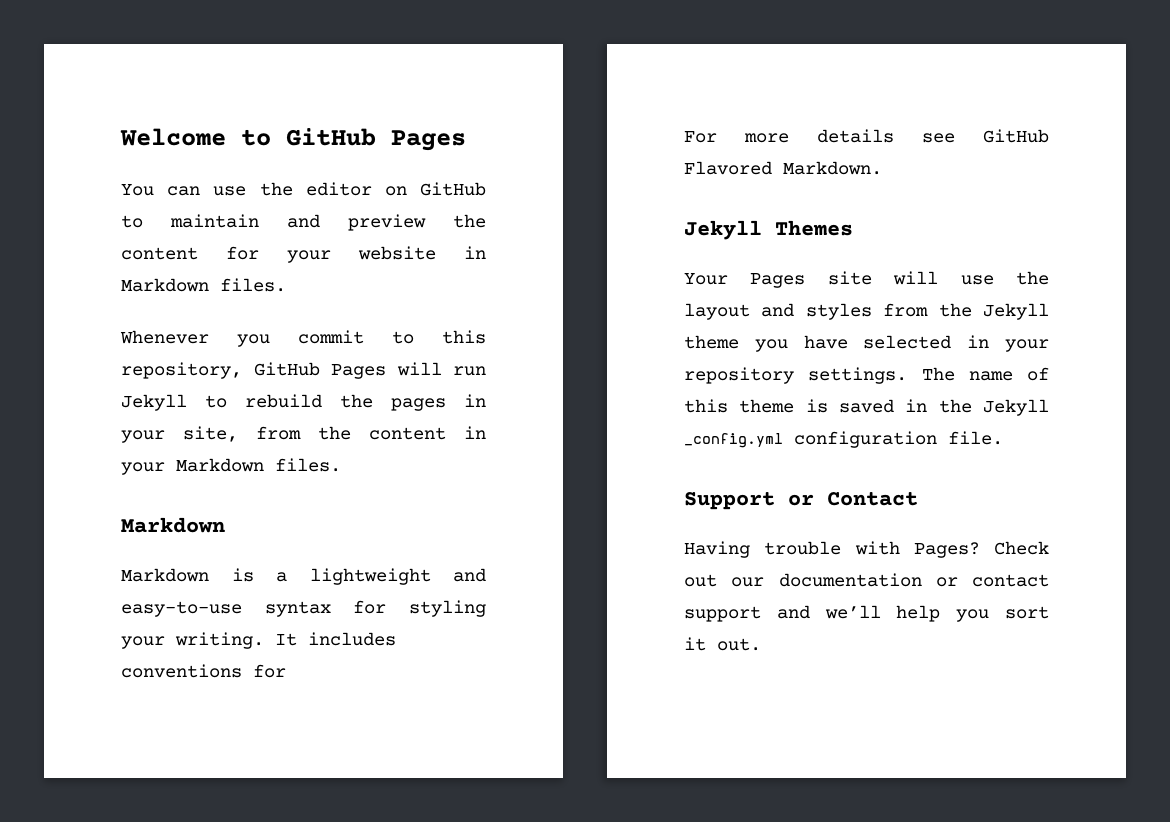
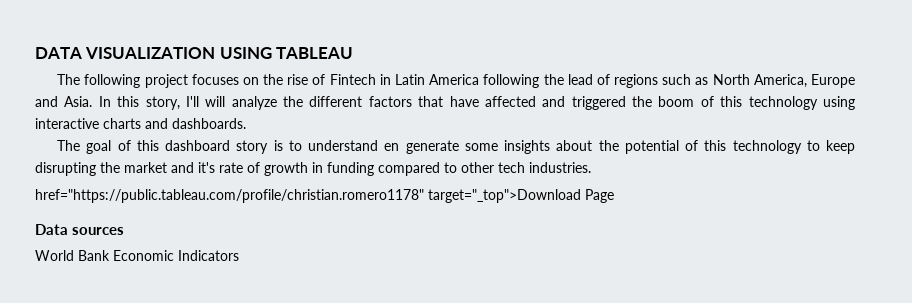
[120,128,466,151] [121,182,486,196] [121,214,486,231] [121,246,486,263] [121,278,286,292] [120,330,486,347] [121,362,486,379] [121,394,486,411] [121,426,486,443] [121,458,341,475] [121,517,225,533] [121,568,486,585] [121,600,486,617] [121,632,396,649] [121,664,286,678] [684,129,1049,143] [684,161,882,175] [684,220,853,240] [684,271,1049,288] [684,303,1049,320] [684,335,1049,352] [684,367,1049,384] [684,399,1049,416] [684,431,1003,448] [684,492,918,510] [684,541,1049,558] [684,573,1049,587] [684,605,1049,622] [684,637,761,651] Welcome to GitHub Pages // You can use the editor on GitHub to maintain and preview the content for your website in Markdown files. // Whenever you commit to this repository, GitHub Pages will run Jekyll to rebuild the pages in your site, from the content in your Markdown files. // Markdown // Markdown is a lightweight and easy-to-use syntax for styling your writing. It includes conventions for // For more details see GitHub Flavored Markdown. // Jekyll Themes // Your Pages site will use the layout and styles from the Jekyll theme you have selected in your repository settings. The name of this theme is saved in the Jekyll _config.yml configuration file. // Support or Contact // Having trouble with Pages? Check out our documentation or contact support and we’ll help you sort it out. -> [35,47,354,59] [57,74,856,88] [35,96,856,110] [35,118,246,129] [57,140,855,154] [35,162,591,176] [35,189,614,203] [35,224,125,235] [35,250,239,261] DATA VISUALIZATION USING TABLEAU // The following project focuses on the rise of Fintech in Latin America following the lead of regions such as North America, Europe and Asia. In this story, I'll will analyze the different factors that have affected and triggered the boom of this technology using interactive charts and dashboards. // The goal of this dashboard story is to understand en generate some insights about the potential of this technology to keep disrupting the market and it's rate of growth in funding compared to other tech industries. // href="https://public.tableau.com/profile/christian.romero1178" target="_top">Download Page // Data sources // World Bank Economic Indicators

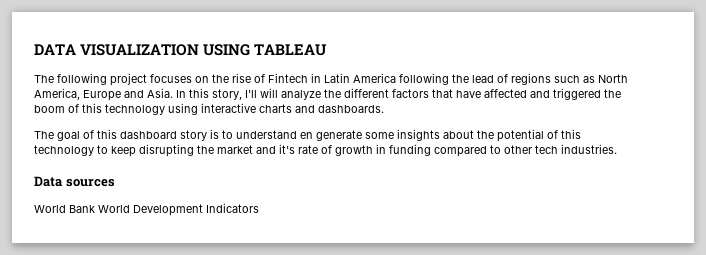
[35,189,614,203] // href="https://public.tableau.com/profile/christian.romero1178" target="_top">Download Page -> (617, 149) none
[113,250,174,261] Economic -> [98,204,203,216] World Development

